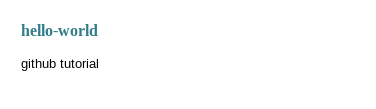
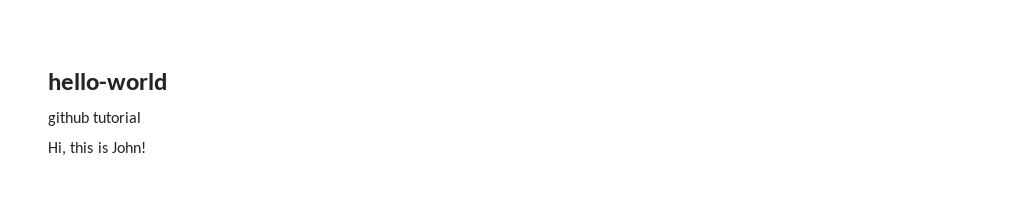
(99, 63) none -> [48,142,146,156] // Hi, this is John!

